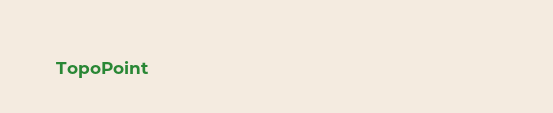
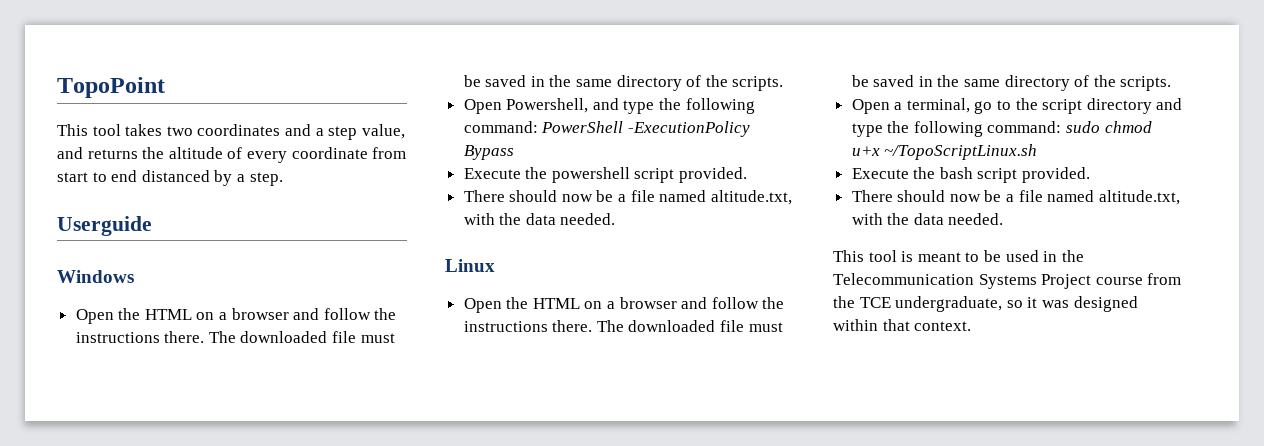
(149, 69) none -> [57,124,405,140] [57,147,407,163] [57,170,283,186] [57,216,152,236] [57,270,134,283] [75,308,397,324] [75,331,395,343] [463,75,784,91] [463,98,755,114] [463,121,750,137] [463,145,514,160] [463,167,748,183] [463,190,792,205] [463,213,616,225] [445,259,495,272] [463,297,785,313] [463,320,783,332] [851,75,1172,91] [851,98,1183,114] [851,121,1152,137] [851,144,1038,160] [851,167,1091,183] [851,190,1180,205] [851,213,1004,225] [833,250,1084,262] [833,273,1182,289] [833,296,1138,312] [833,319,972,331] // This tool takes two coordinates and a step value, and returns the altitude of every coordinate from start to end distanced by a step. // Userguide // Windows // Open the HTML on a browser and follow the instructions there. The downloaded file must be saved in the same directory of the scripts. // Open Powershell, and type the following command: PowerShell -ExecutionPolicy Bypass // Execute the powershell script provided. // There should now be a file named altitude.txt, with the data needed. // Linux // Open the HTML on a browser and follow the instructions there. The downloaded file must be saved in the same directory of the scripts. // Open a terminal, go to the script directory and type the following command: sudo chmod u+x ~/TopoScriptLinux.sh // Execute the bash script provided. // There should now be a file named altitude.txt, with the data needed. // This tool is meant to be used in the Telecommunication Systems Project course from the TCE undergraduate, so it was designed within that context.

